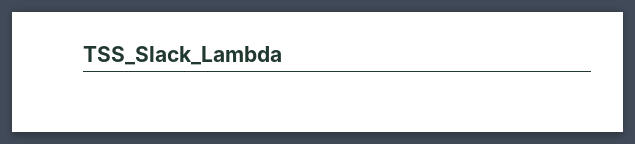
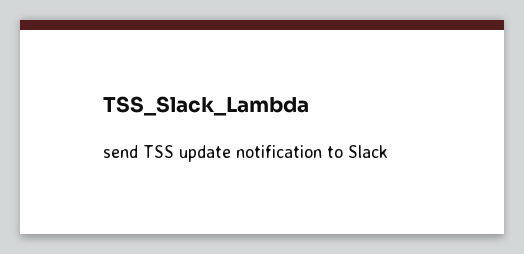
(282, 55) none -> [103,145,388,162] // send TSS update notification to Slack

